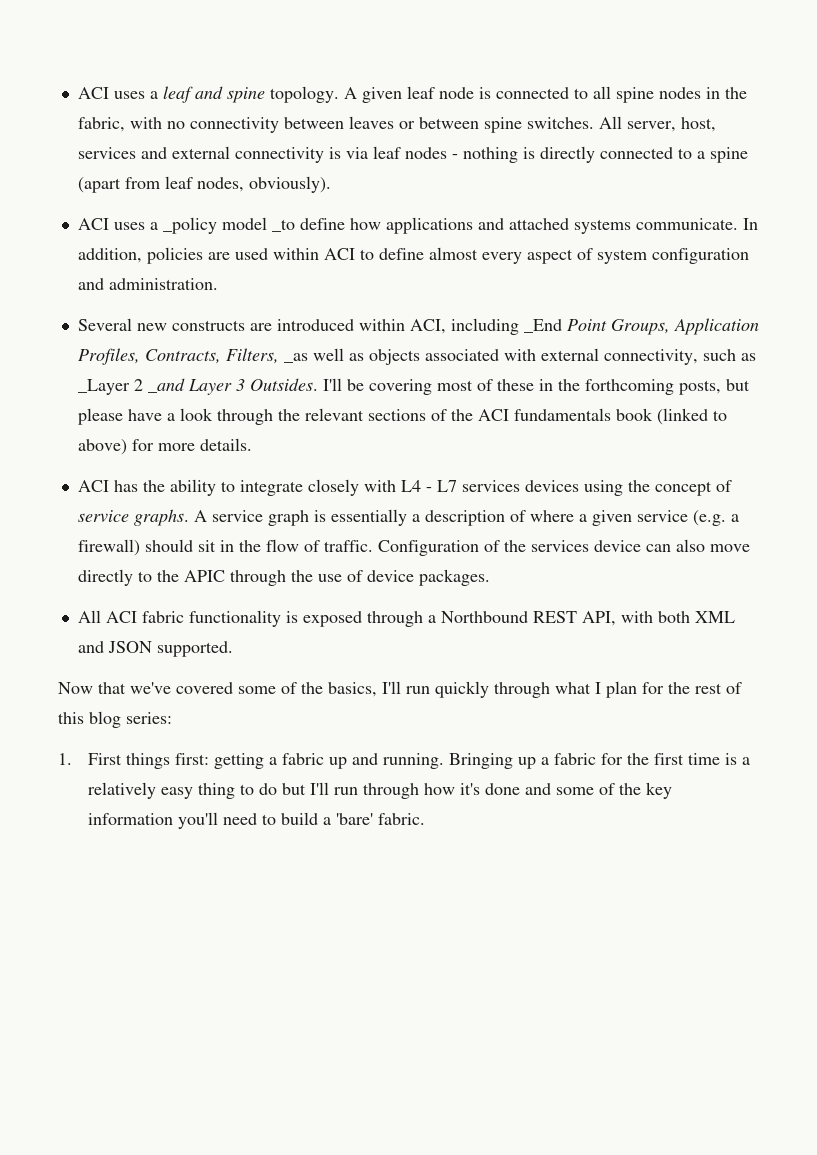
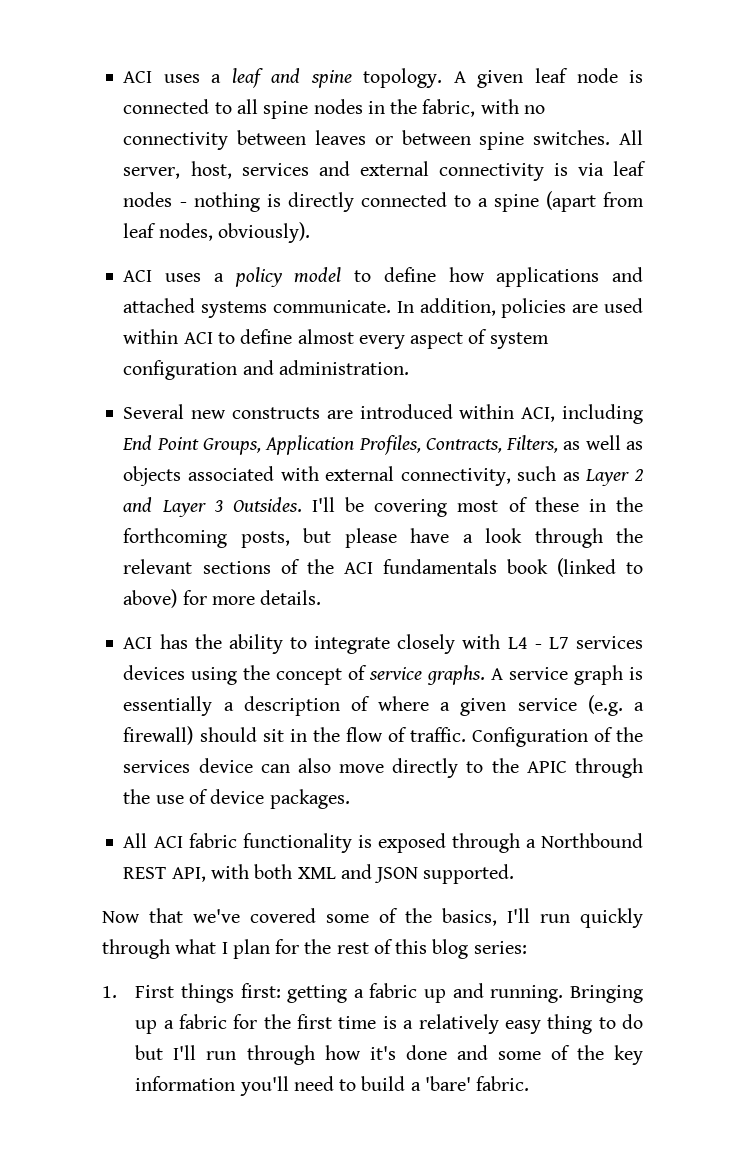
[162,217,295,234] _policy model _to -> [234,267,372,287] policy model to
[523,319,562,333] _End -> [122,435,153,450] End
[283,353,308,363] _as -> [563,441,581,450] as
[77,378,185,395] _Layer 2 _and -> [585,469,644,486] [123,497,153,512] Layer 2 and

